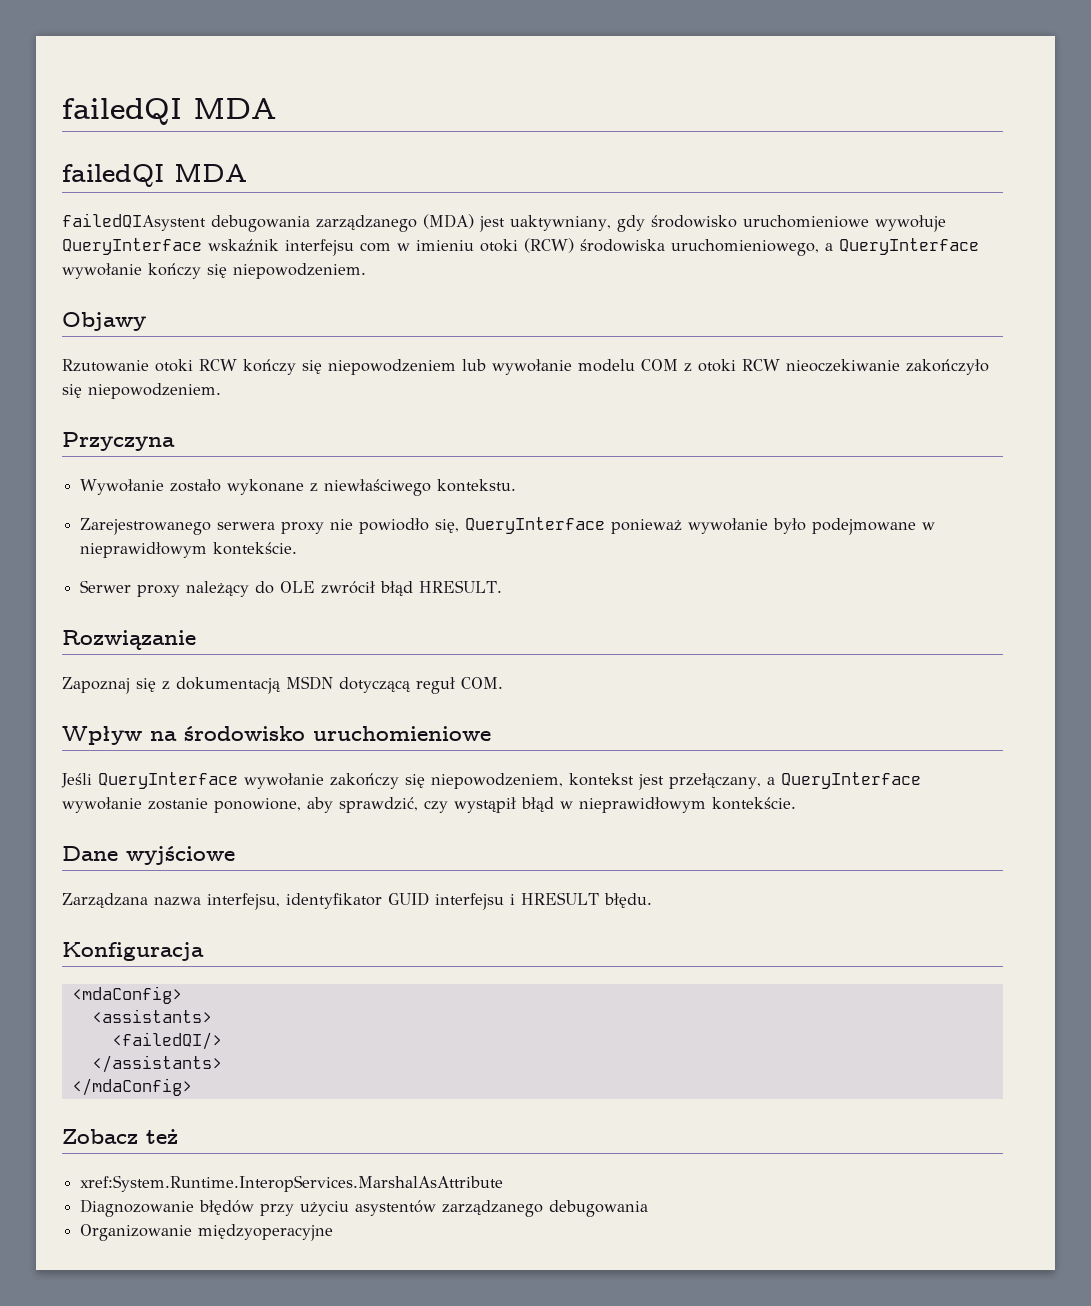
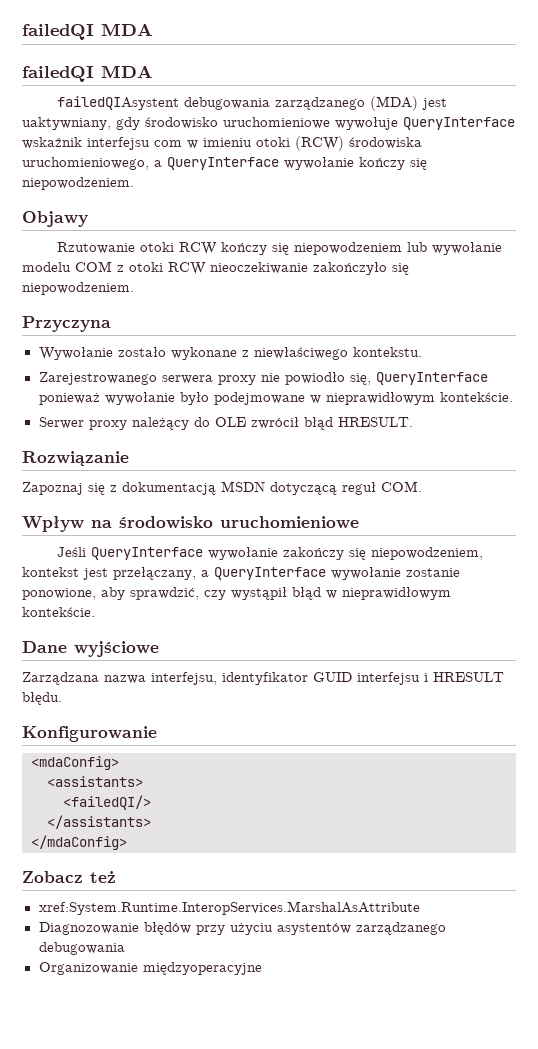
[62,942,204,961] Konfiguracja -> [22,726,157,742] Konfigurowanie

